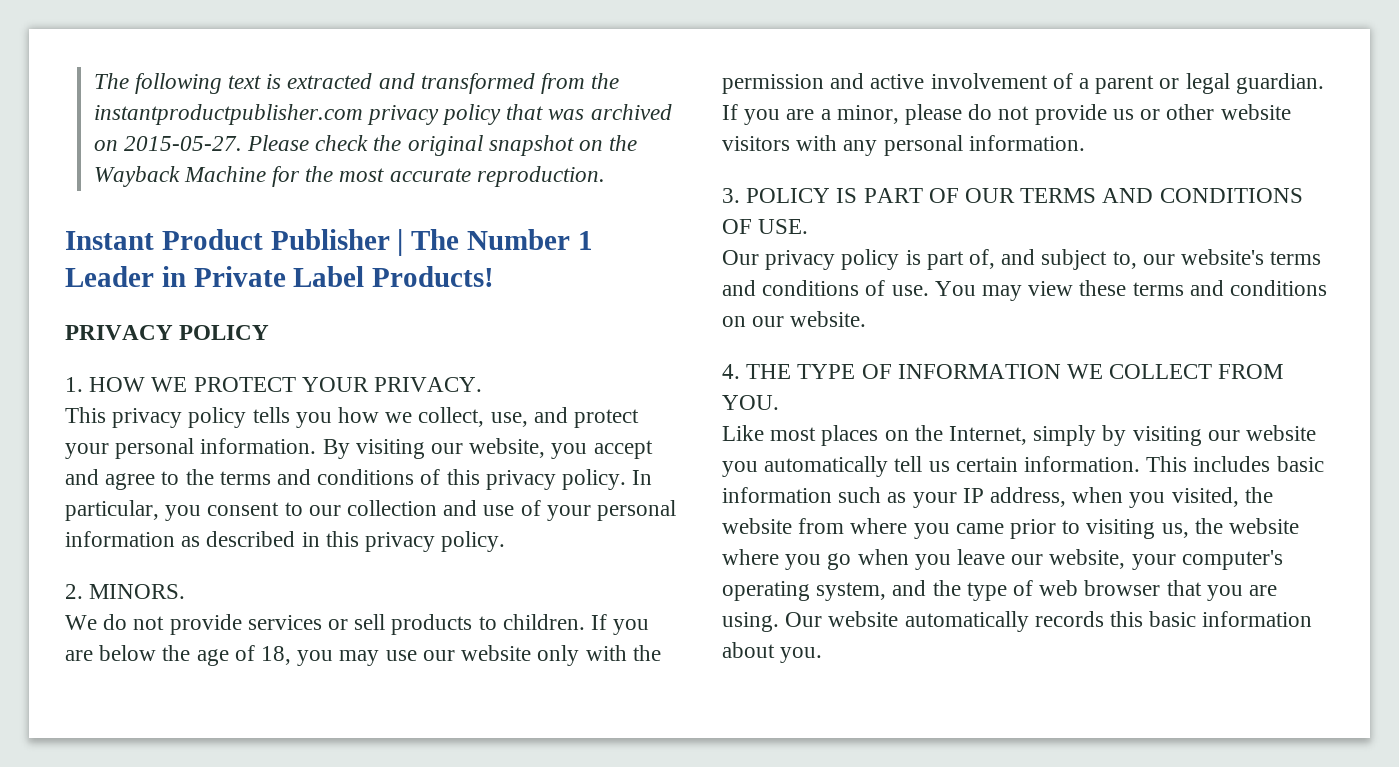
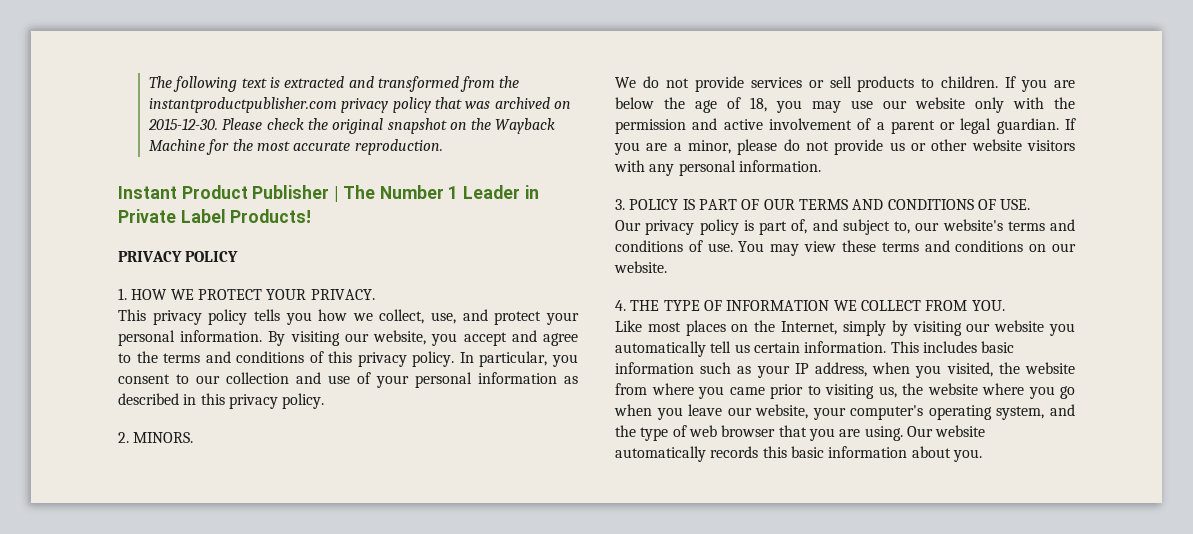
[123,136,242,151] 2015-05-27. -> [147,118,218,130] 2015-12-30.

